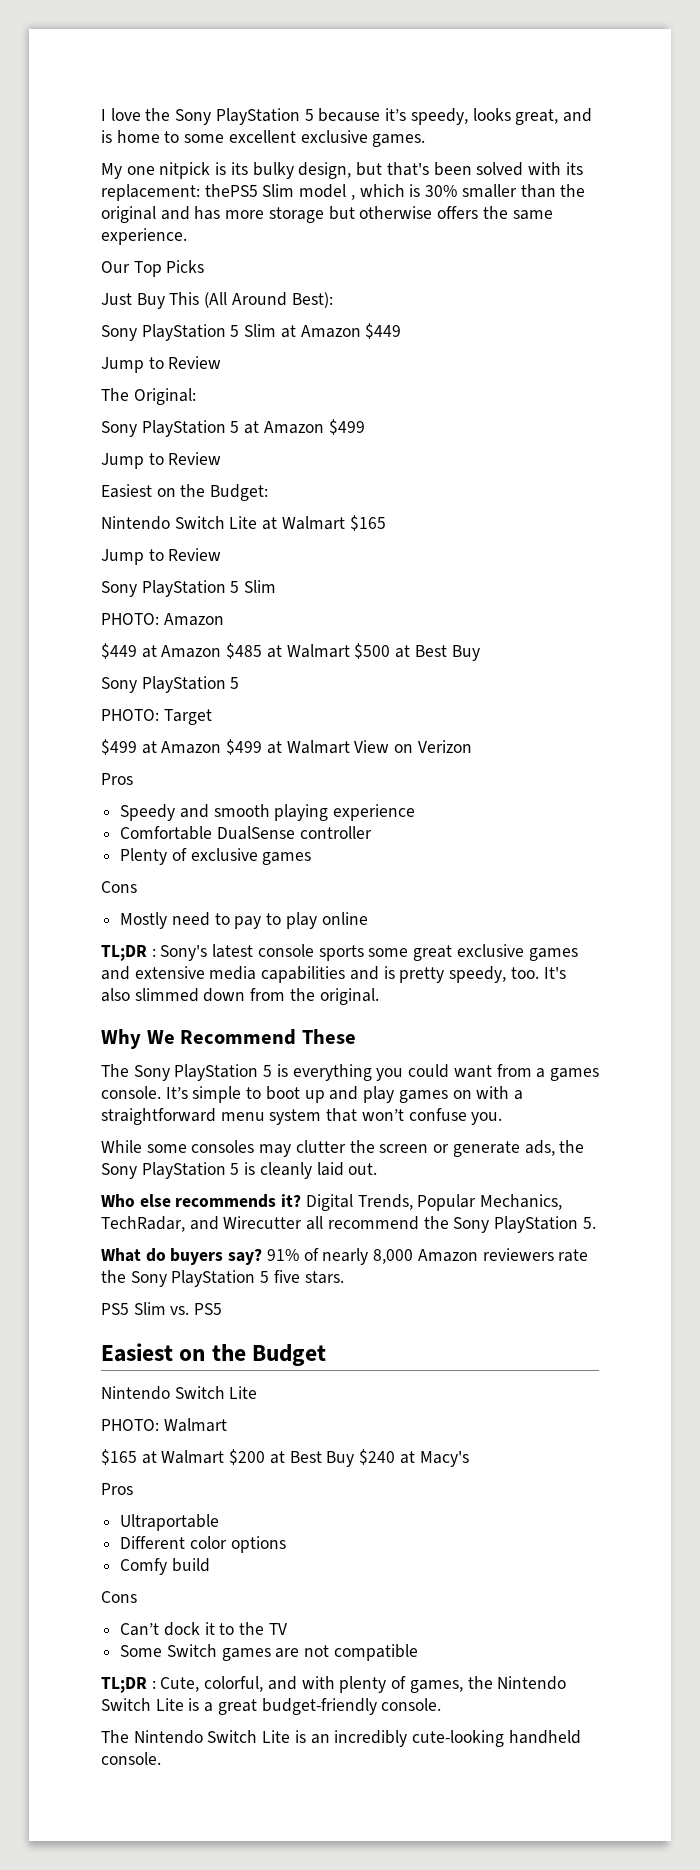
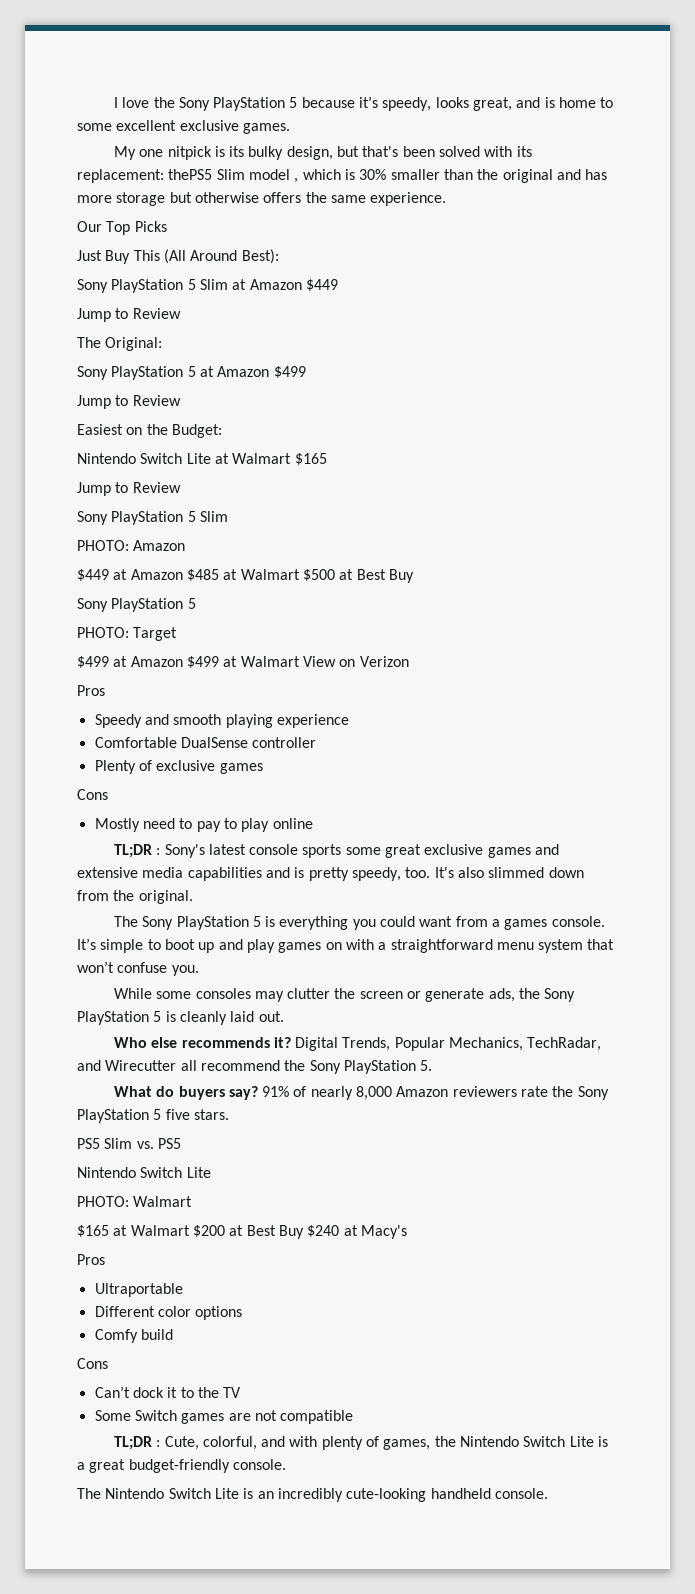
[101,1029,356,1049] // Why We Recommend These -> (193, 897) none
[101,1343,327,1366] // Easiest on the Budget -> (181, 1143) none

